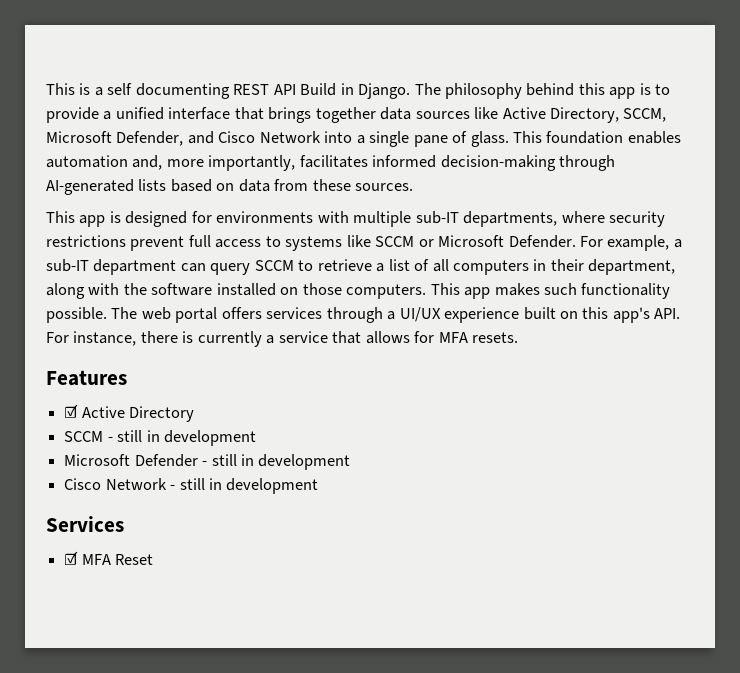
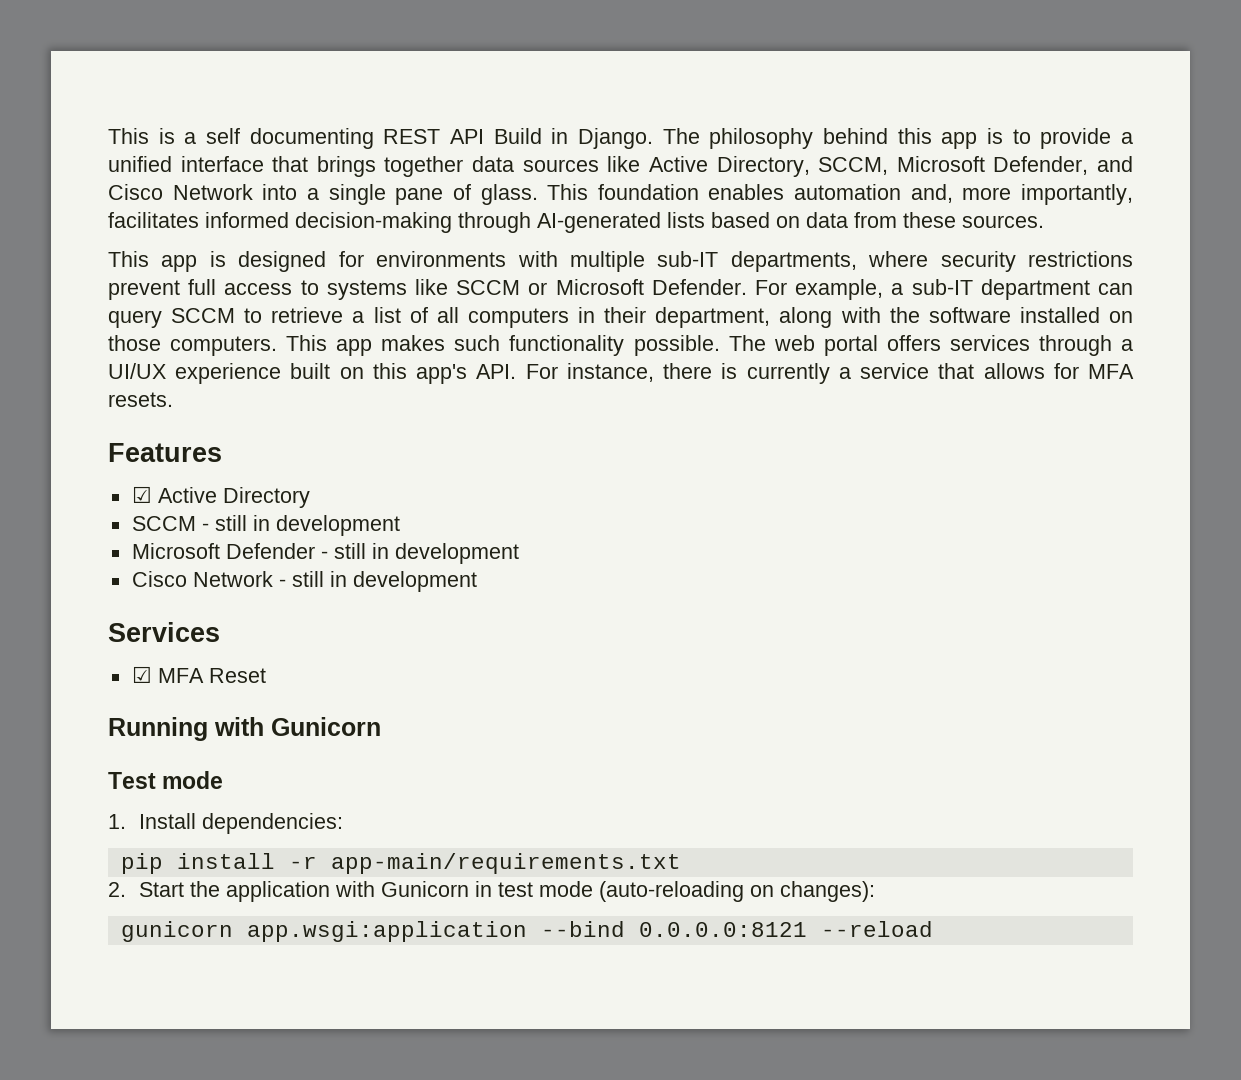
(154, 559) none -> [108,717,381,741] [108,771,224,789] [108,813,344,834] [120,853,681,874] [108,881,876,902] [120,921,933,942] // Running with Gunicorn // Test mode // 1. Install dependencies: // pip install -r app-main/requirements.txt // 2. Start the application with Gunicorn in test mode (auto-reloading on changes): // gunicorn app.wsgi:application --bind 0.0.0.0:8121 --reload

